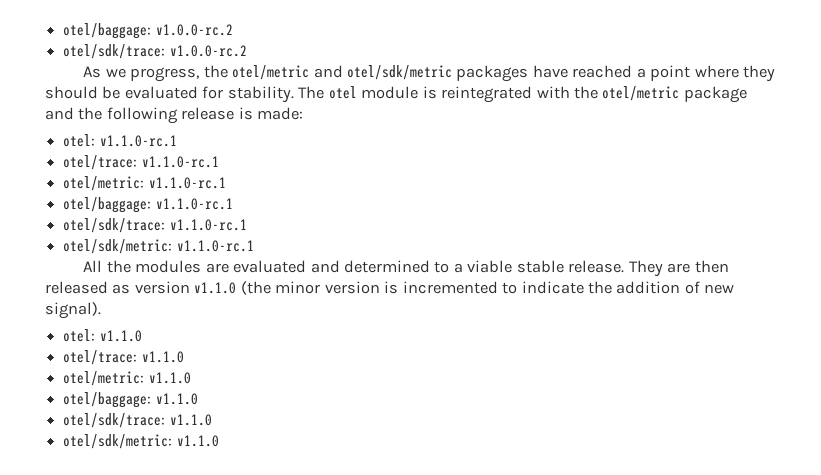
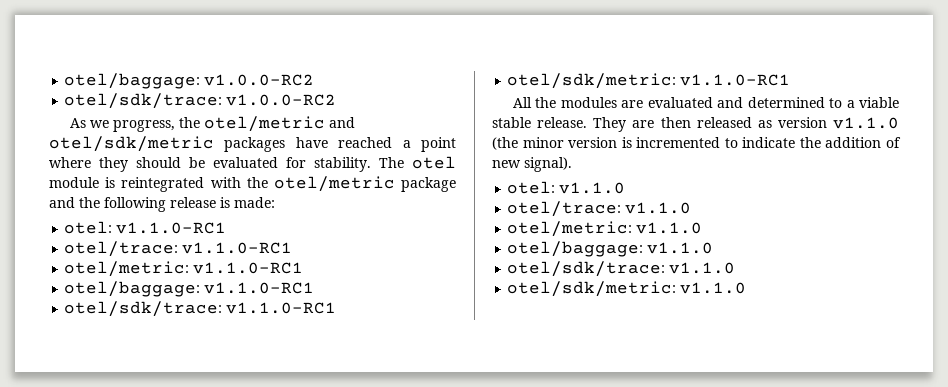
[63,23,233,39] [63,44,247,59] otel/baggage: v1.0.0-rc.2 // otel/sdk/trace: v1.0.0-rc.2 -> [64,73,315,89] [64,93,337,109] otel/baggage: v1.0.0-RC2 // otel/sdk/trace: v1.0.0-RC2
[99,135,177,147] [63,155,219,170] [63,176,226,191] [63,197,233,213] [63,218,247,233] [63,239,254,254] v1.1.0-rc.1 // otel/trace: v1.1.0-rc.1 // otel/metric: v1.1.0-rc.1 // otel/baggage: v1.1.0-rc.1 // otel/sdk/trace: v1.1.0-rc.1 // otel/sdk/metric: v1.1.0-rc.1 -> [116,222,227,234] [64,241,293,257] [64,261,304,277] [64,281,315,297] [64,301,337,317] [507,73,791,89] v1.1.0-RC1 // otel/trace: v1.1.0-RC1 // otel/metric: v1.1.0-RC1 // otel/baggage: v1.1.0-RC1 // otel/sdk/trace: v1.1.0-RC1 // otel/sdk/metric: v1.1.0-RC1

